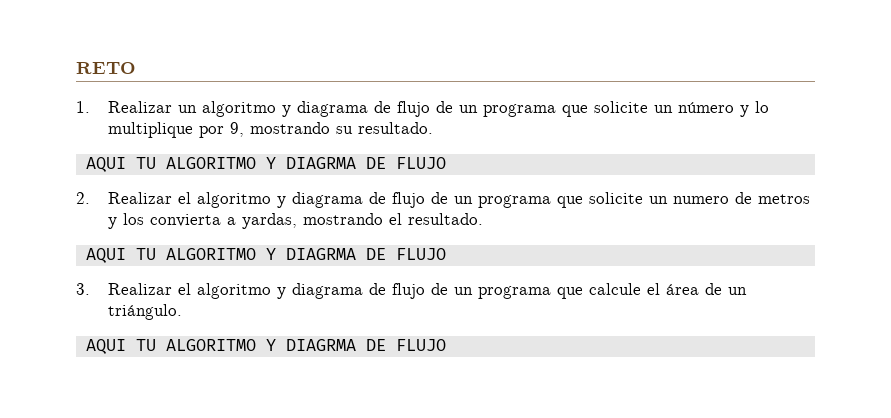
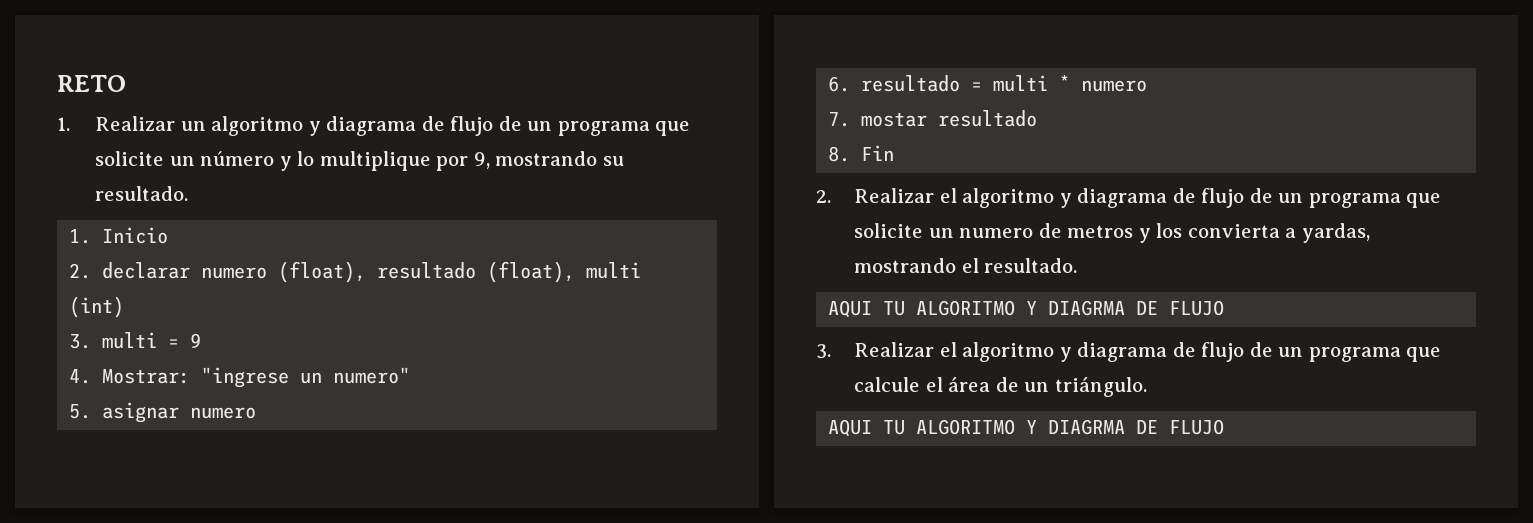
[85,157,446,172] AQUI TU ALGORITMO Y DIAGRMA DE FLUJO -> [69,227,169,244] [69,261,642,283] [69,296,125,318] [69,332,202,349] [69,367,411,388] [69,402,257,423] [828,75,1148,92] [828,110,1038,127] [828,145,895,162] 1. Inicio // 2. declarar numero (float), resultado (float), multi (int) // 3. multi = 9 // 4. Mostrar: "ingrese un numero" // 5. asignar numero // 6. resultado = multi * numero // 7. mostar resultado // 8. Fin

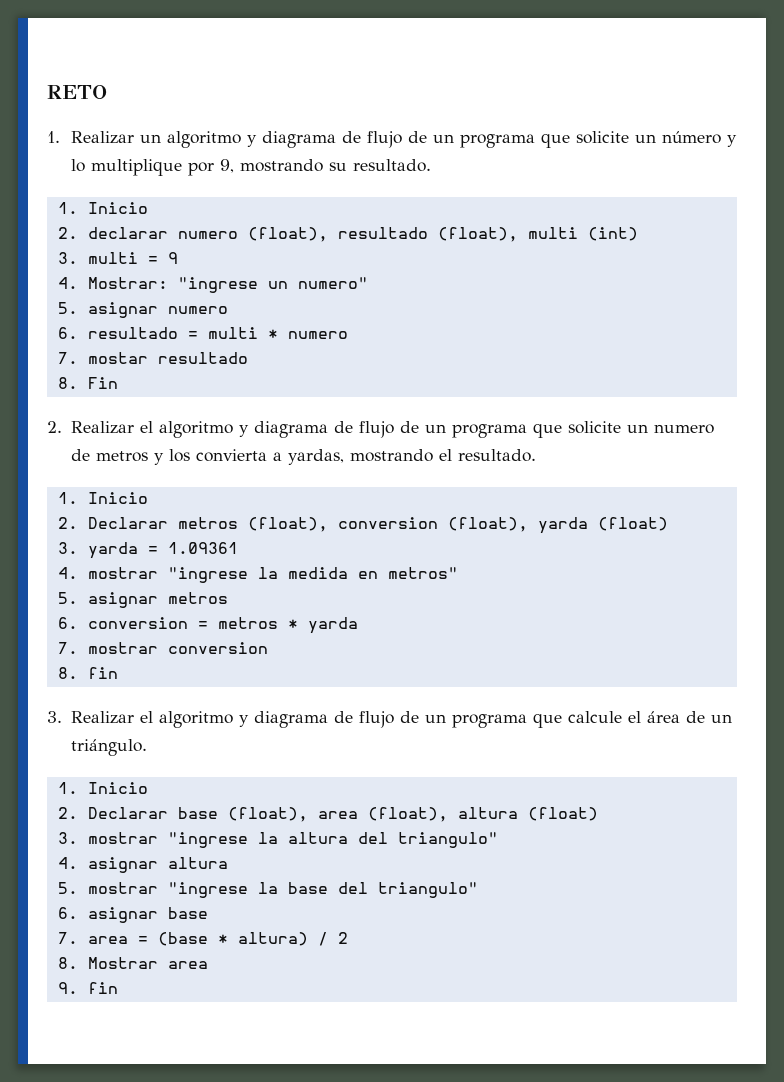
[828,300,1225,318] AQUI TU ALGORITMO Y DIAGRMA DE FLUJO -> [57,492,148,504] [57,517,668,534] [57,542,238,559] [57,567,458,583] [57,592,228,608] [57,617,358,634] [57,642,268,654] [57,667,118,679] 1. Inicio // 2. Declarar metros (float), conversion (float), yarda (float) // 3. yarda = 1.09361 // 4. mostrar "ingrese la medida en metros" // 5. asignar metros // 6. conversion = metros * yarda // 7. mostrar conversion // 8. fin
[828,419,1225,437] AQUI TU ALGORITMO Y DIAGRMA DE FLUJO -> [57,782,148,794] [57,807,598,822] [57,832,498,848] [57,857,228,873] [57,882,478,898] [57,907,208,923] [57,932,348,946] [57,957,208,969] [57,982,118,994] 1. Inicio // 2. Declarar base (float), area (float), altura (float) // 3. mostrar "ingrese la altura del triangulo" // 4. asignar altura // 5. mostrar "ingrese la base del triangulo" // 6. asignar base // 7. area = (base * altura) / 2 // 8. Mostrar area // 9. fin

